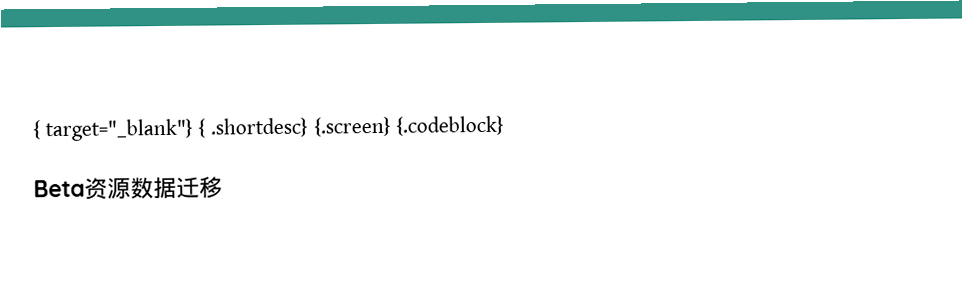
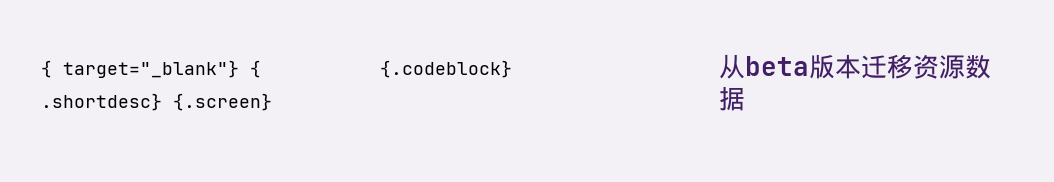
[33,179,85,198] Beta -> [719,54,913,79] 从beta版本迁移
[176,176,223,199] 迁移 -> (745, 98) none

